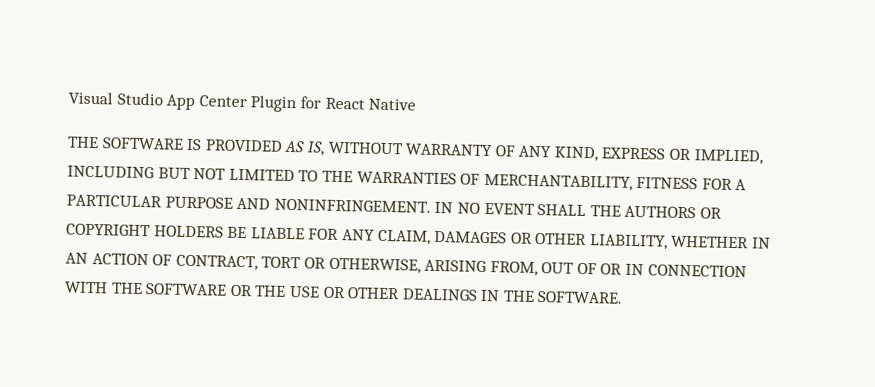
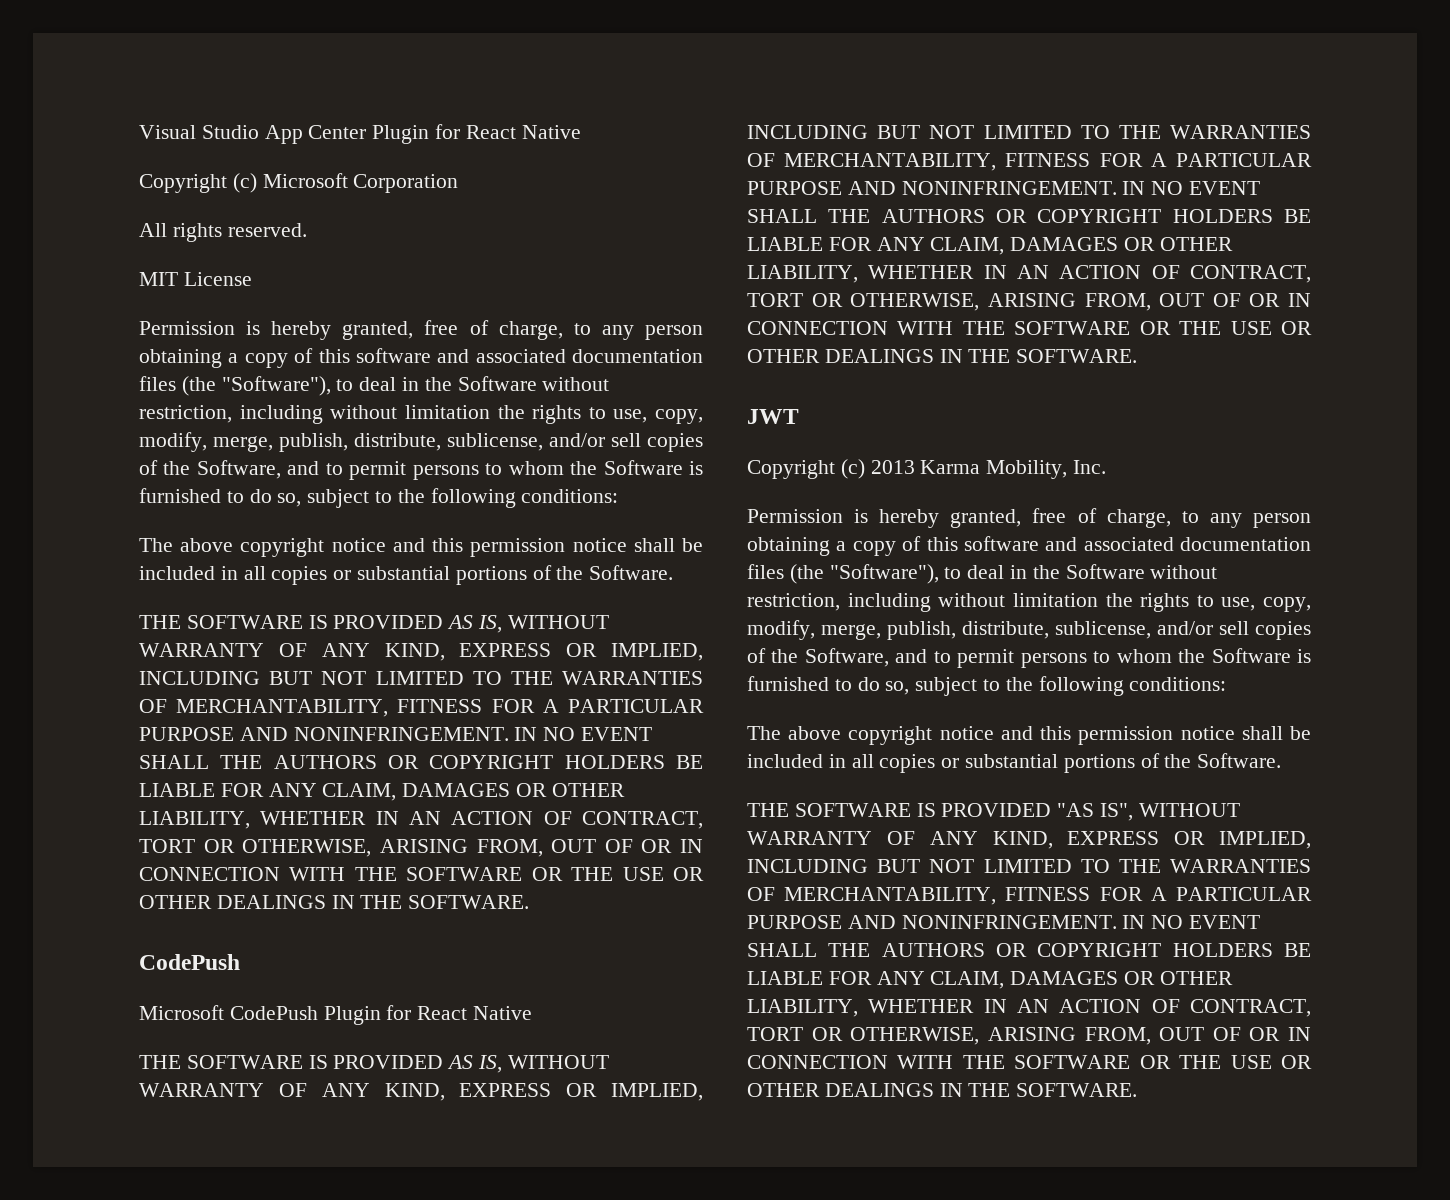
(417, 104) none -> [139,173,459,193] [139,223,307,242] [139,272,252,286] [139,320,703,340] [139,348,703,368] [139,376,610,396] [139,405,703,424] [139,432,703,452] [139,460,703,480] [139,488,619,508] [139,538,703,557] [139,565,674,585] [139,615,609,633] [139,643,703,661] [139,671,703,685] [139,699,704,717] [139,727,653,741] [139,755,703,769] [139,783,625,801] [139,811,703,829] [139,839,703,857] [139,867,705,881] [139,895,530,909] [139,954,240,970] [139,1005,533,1025] // Copyright (c) Microsoft Corporation // All rights reserved. // MIT License // Permission is hereby granted, free of charge, to any person obtaining a copy of this software and associated documentation files (the "Software"), to deal in the Software without restriction, including without limitation the rights to use, copy, modify, merge, publish, distribute, sublicense, and/or sell copies of the Software, and to permit persons to whom the Software is furnished to do so, subject to the following conditions: // The above copyright notice and this permission notice shall be included in all copies or substantial portions of the Software. // THE SOFTWARE IS PROVIDED AS IS, WITHOUT WARRANTY OF ANY KIND, EXPRESS OR IMPLIED, INCLUDING BUT NOT LIMITED TO THE WARRANTIES OF MERCHANTABILITY, FITNESS FOR A PARTICULAR PURPOSE AND NONINFRINGEMENT. IN NO EVENT SHALL THE AUTHORS OR COPYRIGHT HOLDERS BE LIABLE FOR ANY CLAIM, DAMAGES OR OTHER LIABILITY, WHETHER IN AN ACTION OF CONTRACT, TORT OR OTHERWISE, ARISING FROM, OUT OF OR IN CONNECTION WITH THE SOFTWARE OR THE USE OR OTHER DEALINGS IN THE SOFTWARE. // CodePush // Microsoft CodePush Plugin for React Native
(624, 297) none -> [747,409,799,424] [747,459,1107,479] [747,508,1311,528] [747,536,1311,556] [747,564,1218,584] [747,593,1311,612] [747,620,1311,640] [747,648,1311,668] [747,676,1227,696] [747,726,1311,745] [747,753,1282,773] [747,803,1240,821] [747,831,1311,849] [747,859,1311,873] [747,887,1312,905] [747,915,1261,929] [747,943,1311,957] [747,971,1233,989] [747,999,1311,1017] [747,1027,1311,1045] [747,1055,1312,1069] [747,1083,1138,1097] // JWT // Copyright (c) 2013 Karma Mobility, Inc. // Permission is hereby granted, free of charge, to any person obtaining a copy of this software and associated documentation files (the "Software"), to deal in the Software without restriction, including without limitation the rights to use, copy, modify, merge, publish, distribute, sublicense, and/or sell copies of the Software, and to permit persons to whom the Software is furnished to do so, subject to the following conditions: // The above copyright notice and this permission notice shall be included in all copies or substantial portions of the Software. // THE SOFTWARE IS PROVIDED "AS IS", WITHOUT WARRANTY OF ANY KIND, EXPRESS OR IMPLIED, INCLUDING BUT NOT LIMITED TO THE WARRANTIES OF MERCHANTABILITY, FITNESS FOR A PARTICULAR PURPOSE AND NONINFRINGEMENT. IN NO EVENT SHALL THE AUTHORS OR COPYRIGHT HOLDERS BE LIABLE FOR ANY CLAIM, DAMAGES OR OTHER LIABILITY, WHETHER IN AN ACTION OF CONTRACT, TORT OR OTHERWISE, ARISING FROM, OUT OF OR IN CONNECTION WITH THE SOFTWARE OR THE USE OR OTHER DEALINGS IN THE SOFTWARE.

